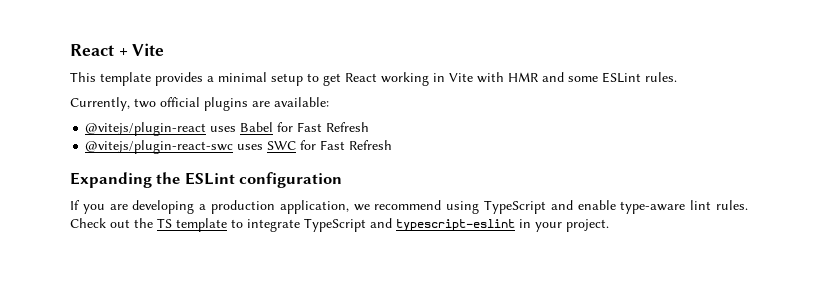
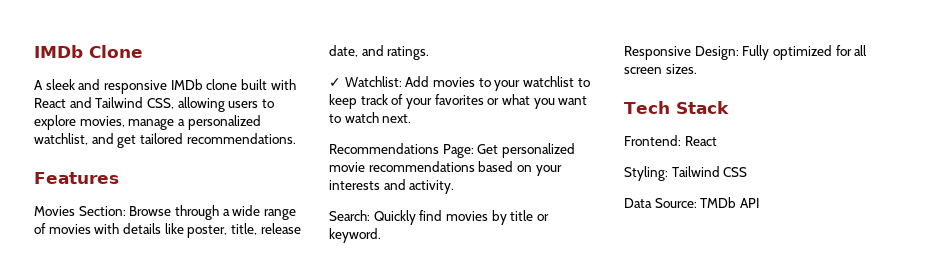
[70,43,165,56] [70,72,677,86] [70,97,329,111] [85,122,370,136] [85,140,393,154] [70,172,343,188] [70,200,748,214] [70,218,609,232] React + Vite // This template provides a minimal setup to get React working in Vite with HMR and some ESLint rules. // Currently, two official plugins are available: // @vitejs/plugin-react uses Babel for Fast Refresh // @vitejs/plugin-react-swc uses SWC for Fast Refresh // Expanding the ESLint configuration // If you are developing a production application, we recommend using TypeScript and enable type-aware lint rules. Check out the TS template to integrate TypeScript and typescript-eslint in your project. -> [34,45,143,58] [34,79,296,94] [34,97,274,112] [34,115,261,130] [34,133,296,148] [34,172,119,184] [34,205,296,220] [34,223,301,238] [329,45,430,60] [329,76,590,91] [329,94,588,109] [329,112,412,123] [329,143,575,158] [329,161,562,176] [329,179,455,194] [329,210,549,225] [329,228,381,243] [624,45,868,60] [624,64,697,74] [624,101,729,114] [624,135,717,146] [624,166,748,181] [624,197,759,208] IMDb Clone // A sleek and responsive IMDb clone built with React and Tailwind CSS, allowing users to explore movies, manage a personalized watchlist, and get tailored recommendations. // Features // Movies Section: Browse through a wide range of movies with details like poster, title, release date, and ratings. // ✓ Watchlist: Add movies to your watchlist to keep track of your favorites or what you want to watch next. // Recommendations Page: Get personalized movie recommendations based on your interests and activity. // Search: Quickly find movies by title or keyword. // Responsive Design: Fully optimized for all screen sizes. // Tech Stack // Frontend: React // Styling: Tailwind CSS // Data Source: TMDb API

